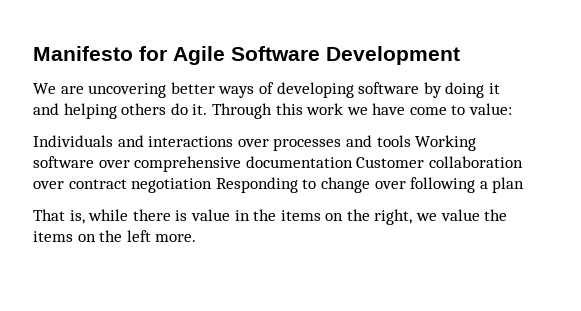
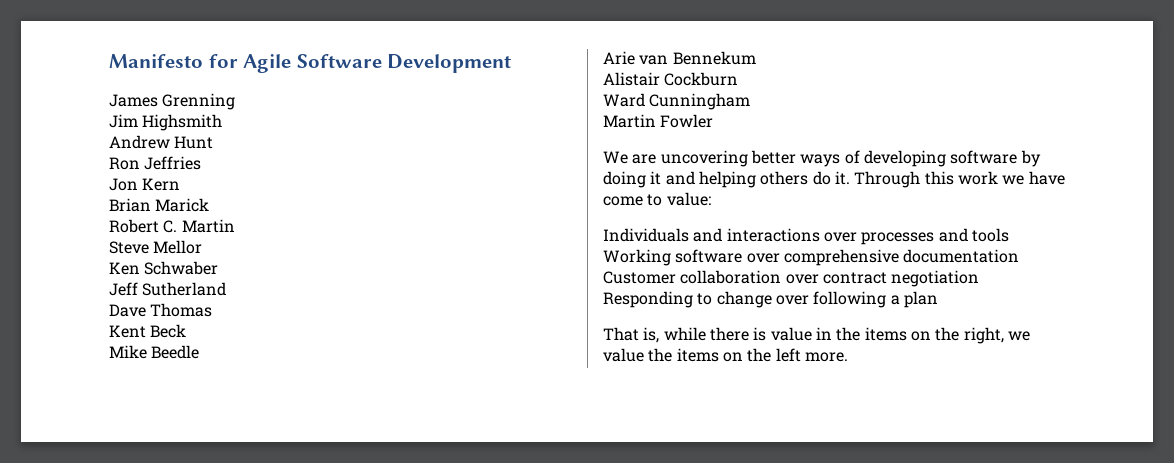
(460, 55) none -> [109,93,236,110] [109,114,223,131] [109,135,214,149] [109,156,202,170] [109,178,181,191] [109,198,210,212] [109,219,235,233] [109,240,203,254] [109,261,219,275] [109,282,227,296] [109,303,213,317] [109,324,187,338] [109,345,200,359] [603,51,756,65] [603,72,739,86] [603,93,751,110] [603,114,714,128] // James Grenning // Jim Highsmith // Andrew Hunt // Ron Jeffries // Jon Kern // Brian Marick // Robert C. Martin // Steve Mellor // Ken Schwaber // Jeff Sutherland // Dave Thomas // Kent Beck // Mike Beedle // Arie van Bennekum // Alistair Cockburn // Ward Cunningham // Martin Fowler

